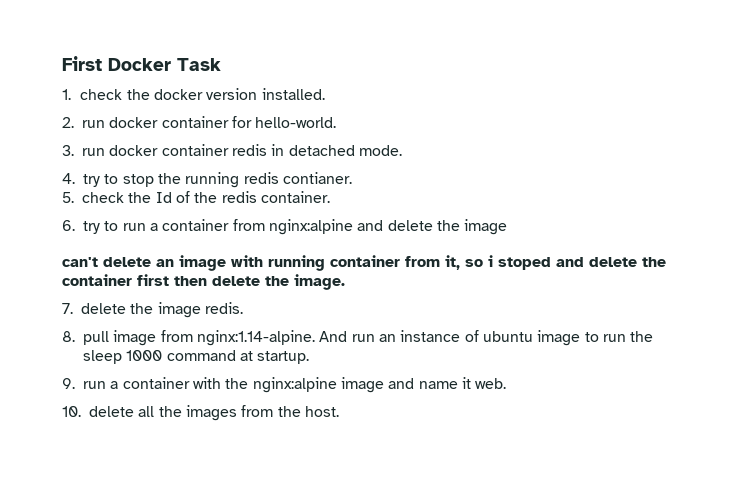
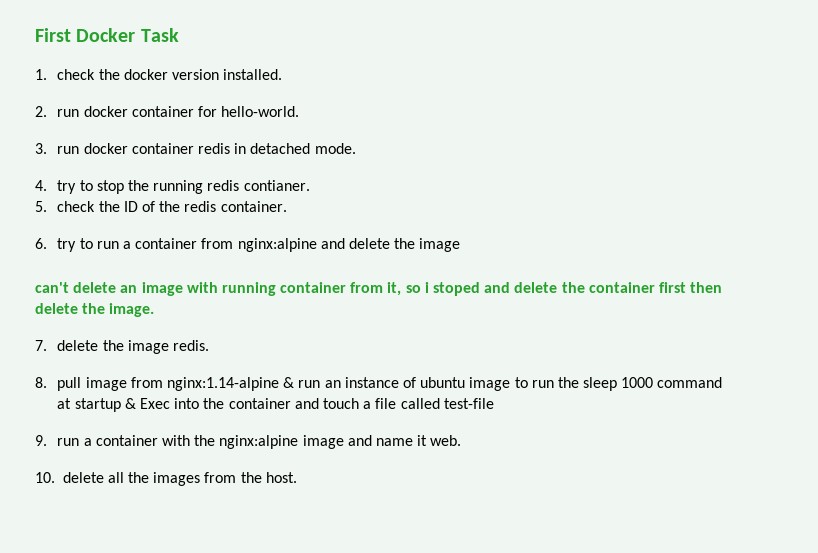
[155,192,172,203] Id -> [123,201,138,212] ID
[196,330,348,346] nginx:1.14-alpine. And -> [167,377,295,391] nginx:1.14-alpine &
[257,351,310,364] startup. -> [74,398,494,412] startup & Exec into the container and touch a file called test-file

